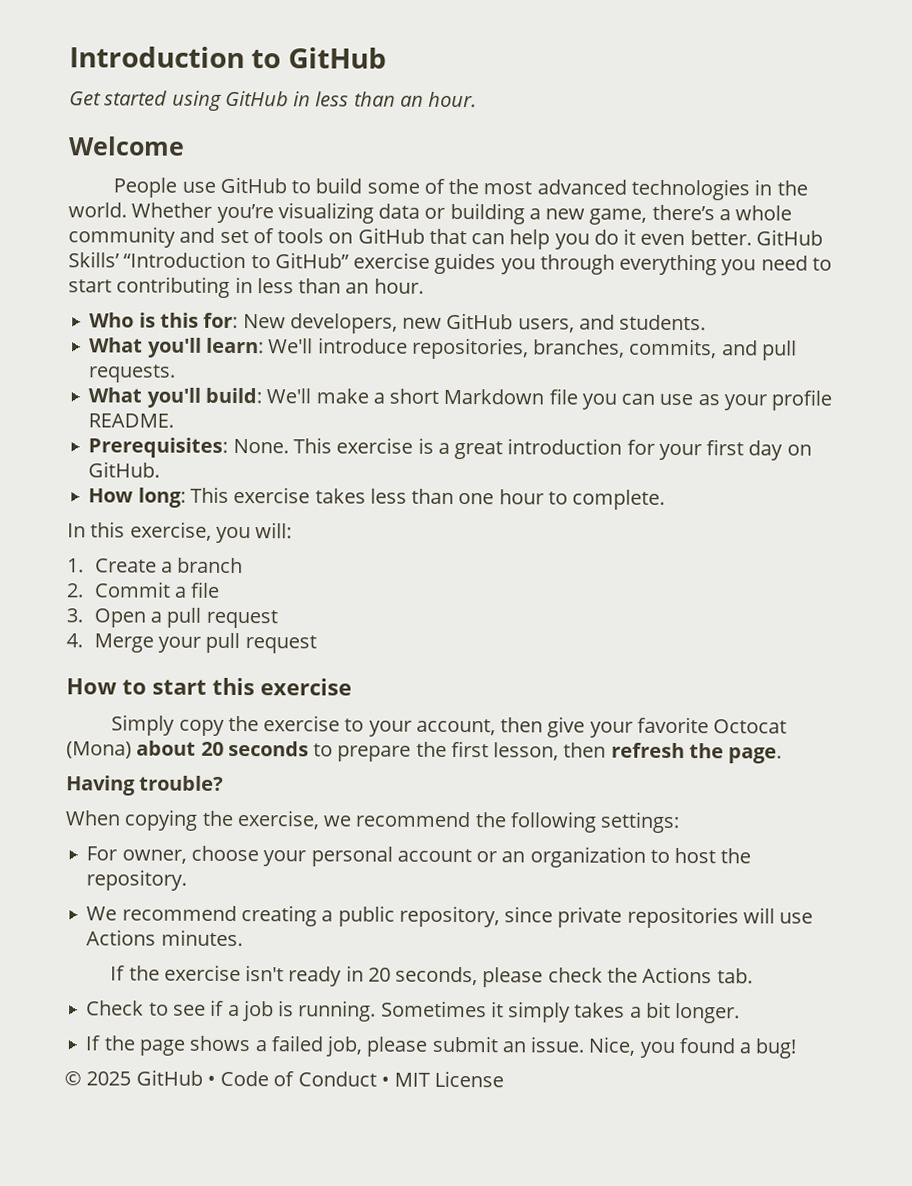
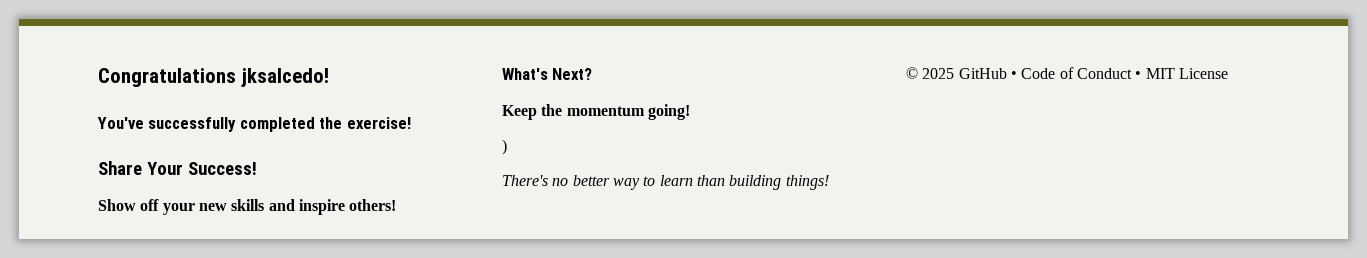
[69,46,387,69] [69,90,478,111] [68,136,185,156] [113,176,808,201] [68,202,793,225] [68,226,823,250] [68,251,832,276] [68,276,424,298] [89,312,707,334] [89,337,797,361] [88,364,177,383] [88,387,833,411] [88,413,175,428] [88,437,812,461] [88,461,161,478] [88,486,666,510] [67,521,293,544] [67,557,244,574] [66,581,221,598] [66,607,278,629] [66,632,317,654] [66,677,352,696] [111,714,788,738] [66,740,783,764] [66,775,225,796] [65,809,681,834] [86,845,752,868] [86,869,188,891] [86,905,814,929] [86,929,243,947] [110,964,753,988] [86,999,741,1024] [85,1035,797,1059] Introduction to GitHub // Get started using GitHub in less than an hour. // Welcome // People use GitHub to build some of the most advanced technologies in the world. Whether you’re visualizing data or building a new game, there’s a whole community and set of tools on GitHub that can help you do it even better. GitHub Skills’ “Introduction to GitHub” exercise guides you through everything you need to start contributing in less than an hour. // Who is this for: New developers, new GitHub users, and students. // What you'll learn: We'll introduce repositories, branches, commits, and pull requests. // What you'll build: We'll make a short Markdown file you can use as your profile README. // Prerequisites: None. This exercise is a great introduction for your first day on GitHub. // How long: This exercise takes less than one hour to complete. // In this exercise, you will: // 1. Create a branch // 2. Commit a file // 3. Open a pull request // 4. Merge your pull request // How to start this exercise // Simply copy the exercise to your account, then give your favorite Octocat (Mona) about 20 seconds to prepare the first lesson, then refresh the page. // Having trouble? // When copying the exercise, we recommend the following settings: // For owner, choose your personal account or an organization to host the repository. // We recommend creating a public repository, since private repositories will use Actions minutes. // If the exercise isn't ready in 20 seconds, please check the Actions tab. // Check to see if a job is running. Sometimes it simply takes a bit longer. // If the page shows a failed job, please submit an issue. Nice, you found a bug! -> [98,68,329,87] [97,117,411,132] [98,161,257,175] [98,199,397,215] [502,68,593,80] [502,104,690,120] [502,139,507,155] [502,175,829,190] Congratulations jksalcedo! // You've successfully completed the exercise! // Share Your Success! // Show off your new skills and inspire others! // What's Next? // Keep the momentum going! // ) // There's no better way to learn than building things!

